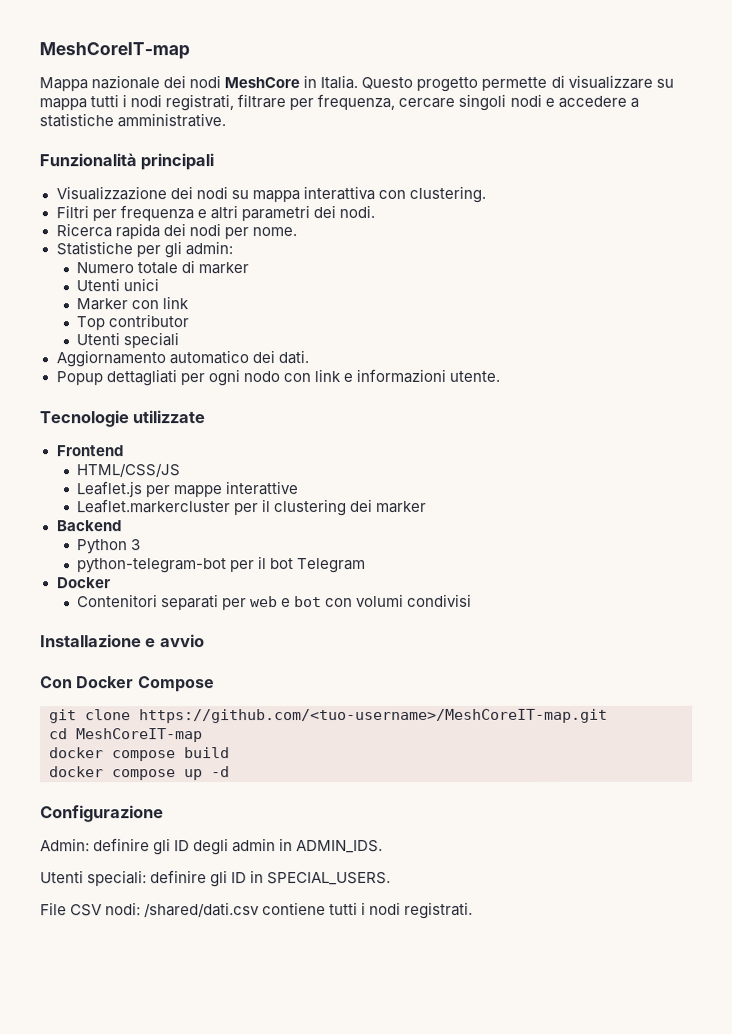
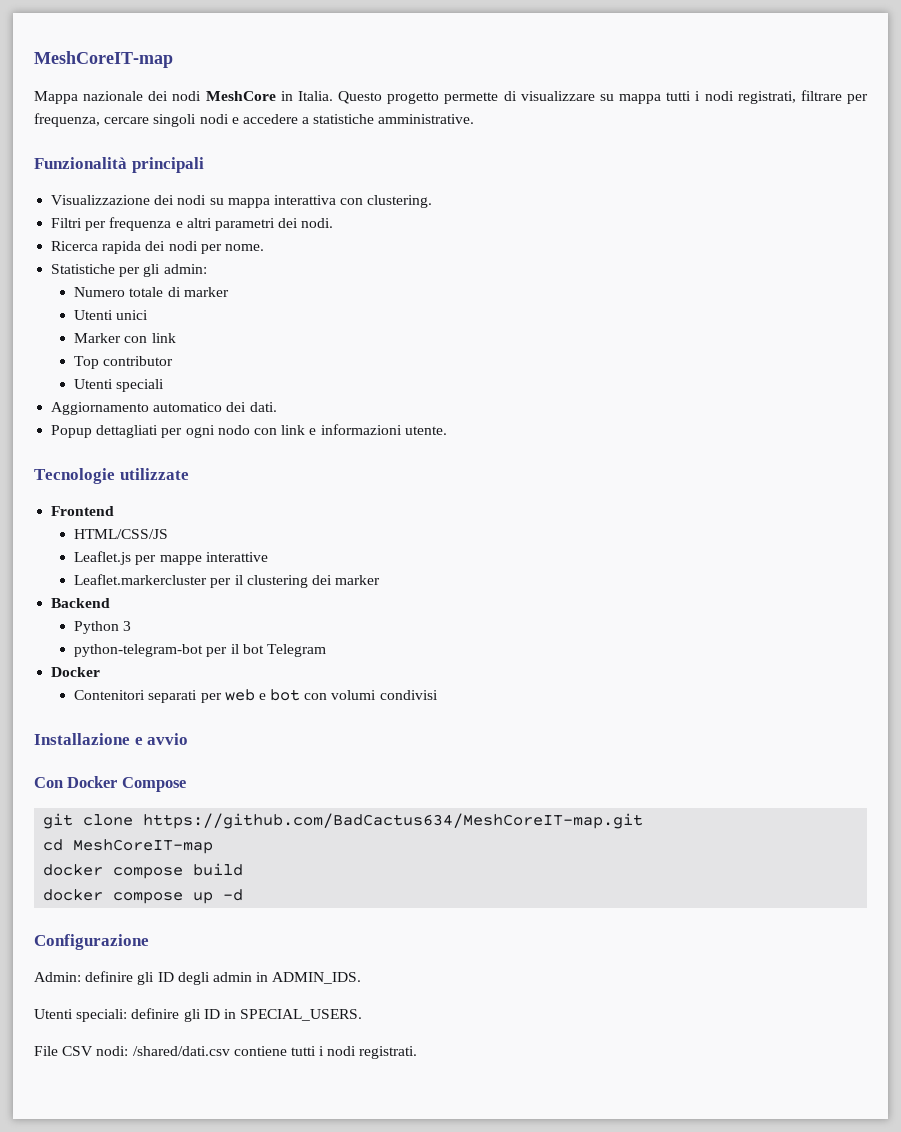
[139,708,608,724] https://github.com/<tuo-username>/MeshCoreIT-map.git -> [143,813,644,829] https://github.com/BadCactus634/MeshCoreIT-map.git

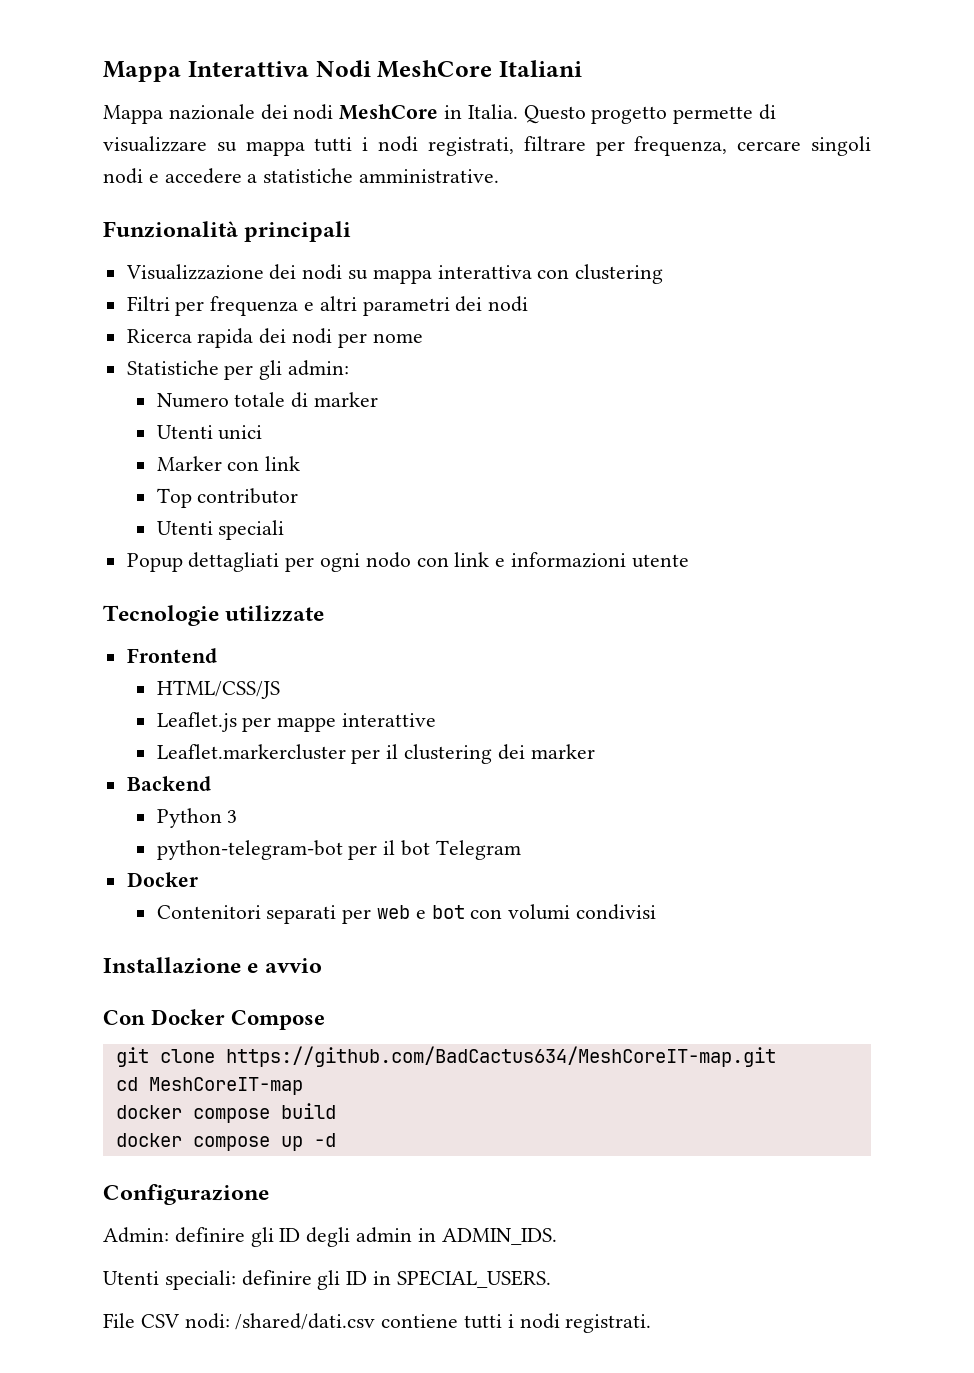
[34,51,173,68] MeshCoreIT-map -> [103,60,582,82] Mappa Interattiva Nodi MeshCore Italiani
[367,195,433,208] clustering. -> [575,264,664,284] clustering
[301,218,334,228] nodi. -> [488,296,529,312] nodi
[224,244,264,251] nome. -> [372,333,423,343] nome
[51,402,277,415] // Aggiornamento automatico dei dati. -> (285, 530) none
[404,426,447,435] utente. -> [631,554,689,568] utente

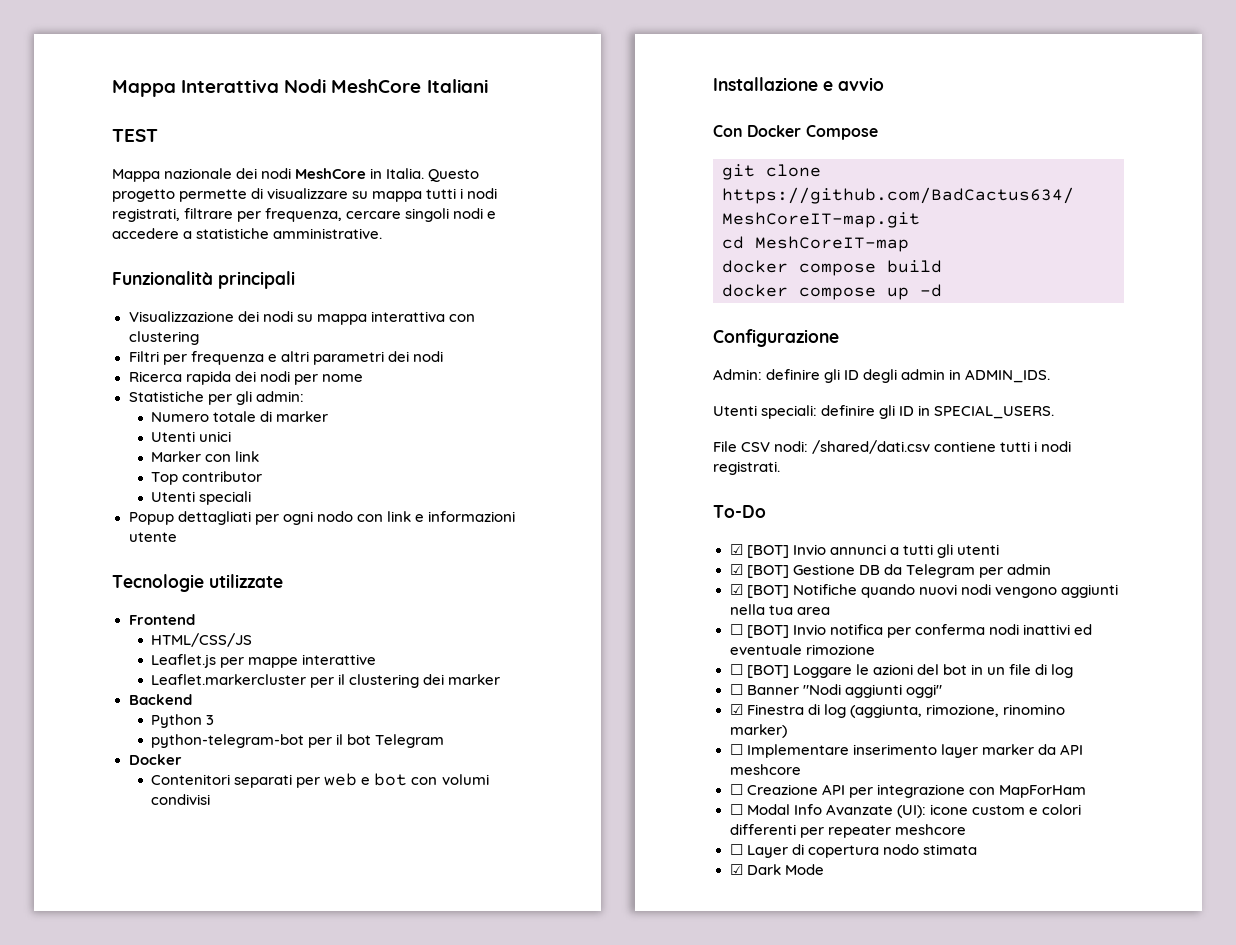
(582, 68) none -> [112,129,158,142] // TEST
(652, 1323) none -> [713,505,766,518] [729,544,999,558] [729,564,1051,578] [729,584,1118,598] [729,604,830,615] [729,624,1092,638] [729,644,875,655] [729,664,1074,678] [729,684,942,698] [729,704,1065,718] [729,724,787,738] [729,744,1083,758] [729,764,801,775] [729,784,1086,798] [729,804,1081,818] [729,824,966,838] [729,844,977,858] [729,864,824,875] // To-Do // ☑ [BOT] Invio annunci a tutti gli utenti // ☑ [BOT] Gestione DB da Telegram per admin // ☑ [BOT] Notifiche quando nuovi nodi vengono aggiunti nella tua area // ☐ [BOT] Invio notifica per conferma nodi inattivi ed eventuale rimozione // ☐ [BOT] Loggare le azioni del bot in un file di log // ☐ Banner "Nodi aggiunti oggi" // ☑ Finestra di log (aggiunta, rimozione, rinomino marker) // ☐ Implementare inserimento layer marker da API meshcore // ☐ Creazione API per integrazione con MapForHam // ☐ Modal Info Avanzate (UI): icone custom e colori differenti per repeater meshcore // ☐ Layer di copertura nodo stimata // ☑ Dark Mode

